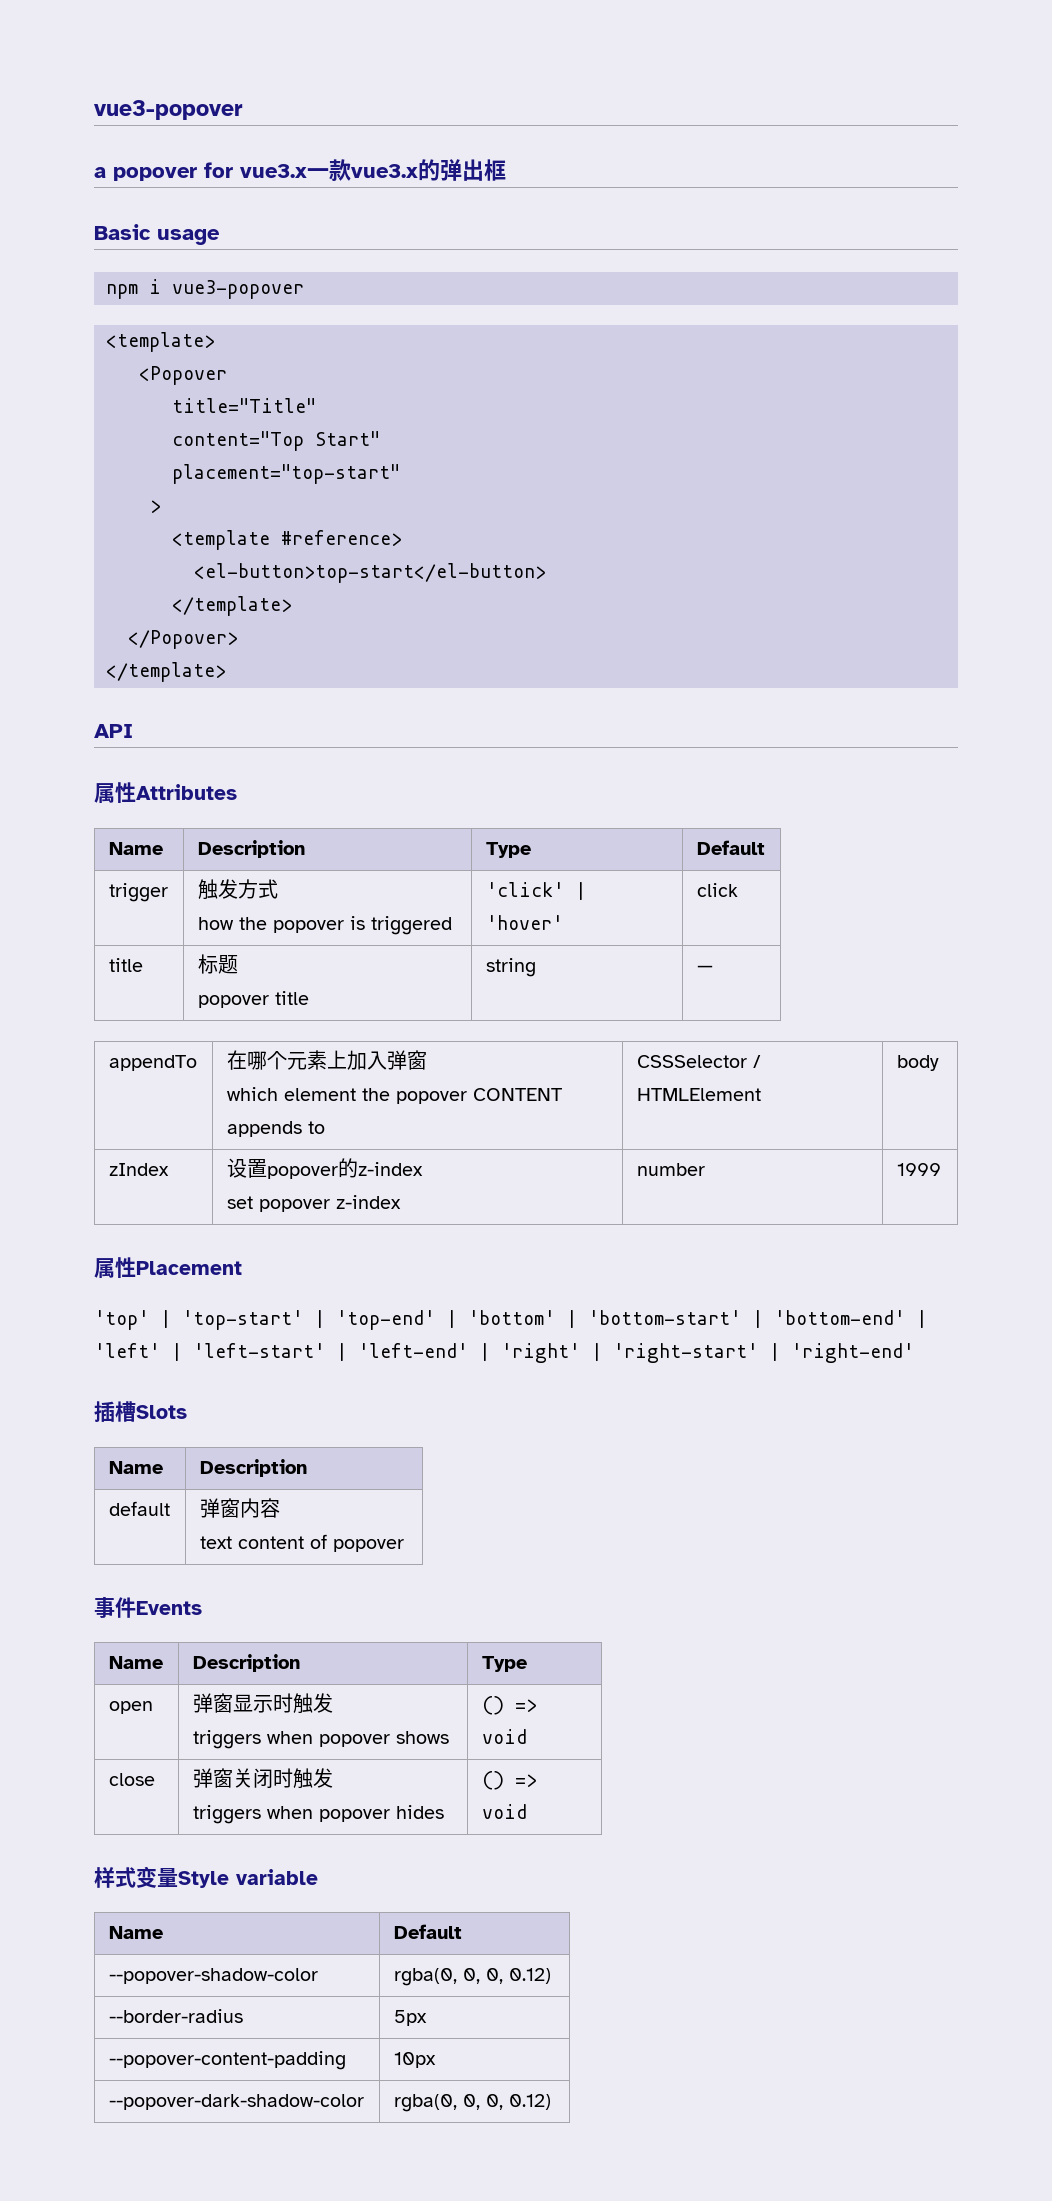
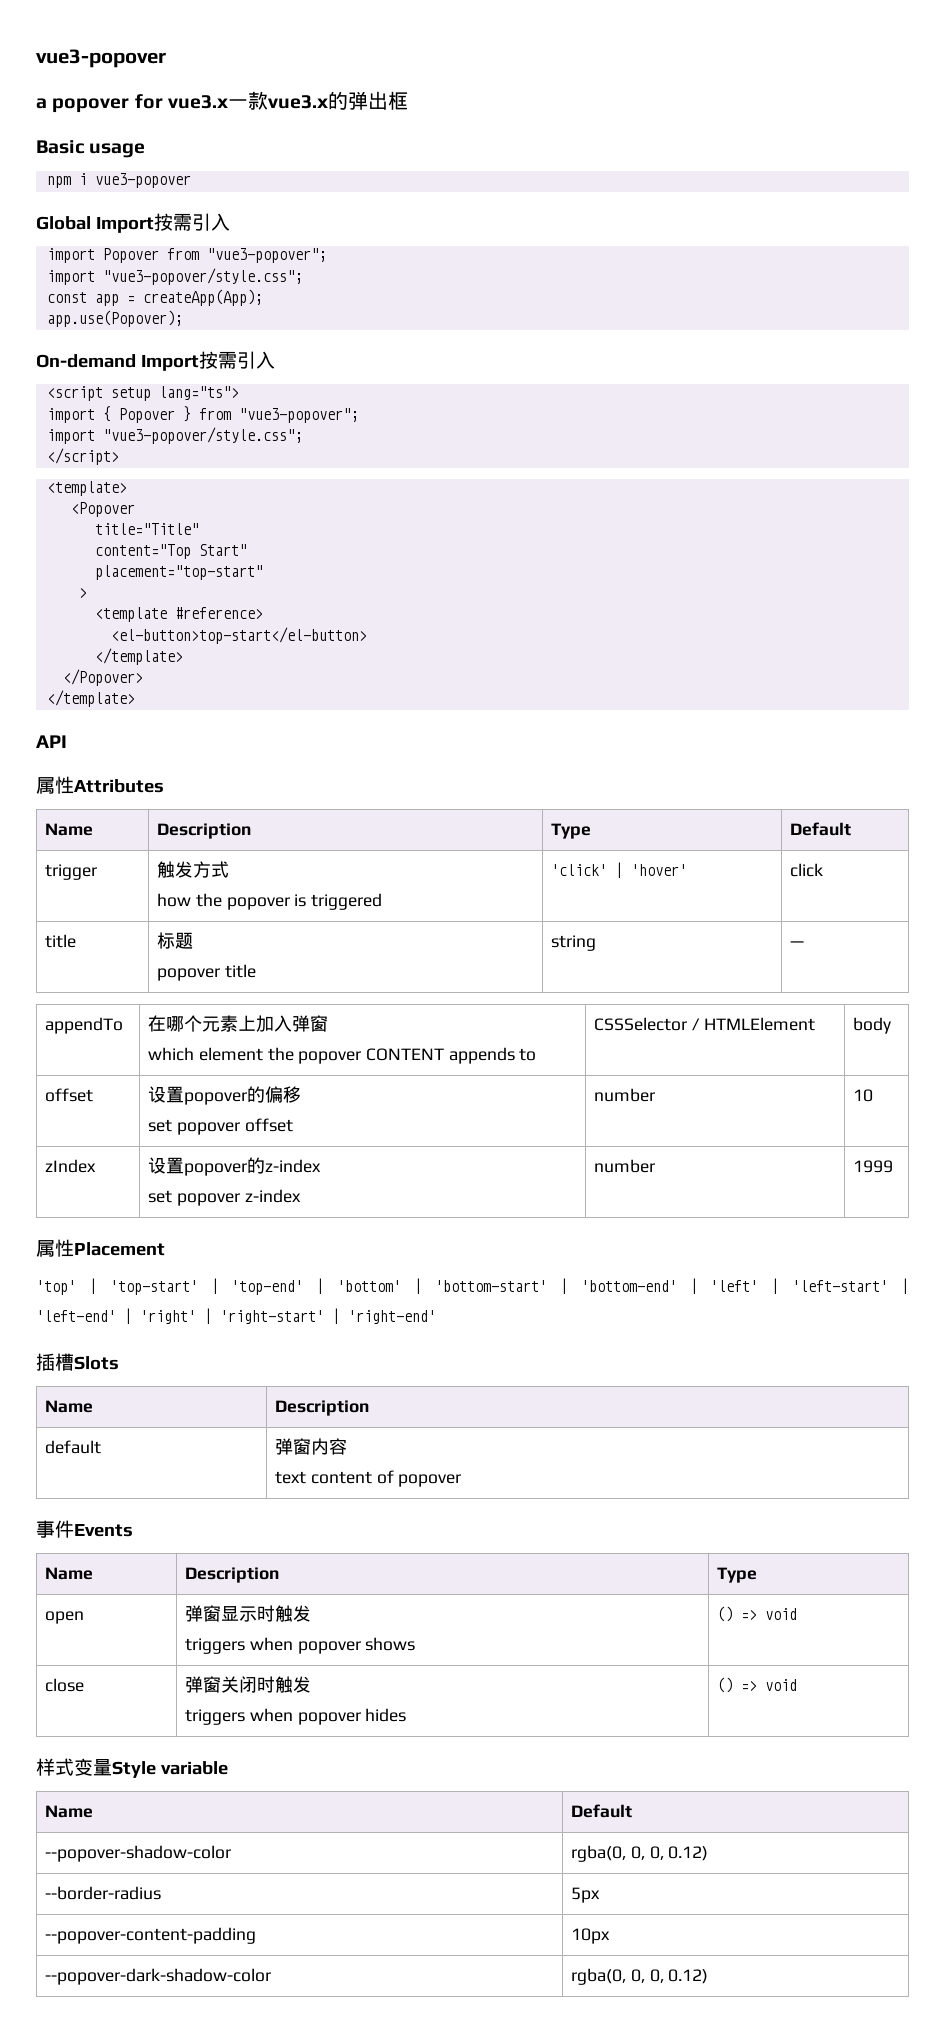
(304, 289) none -> [36,213,230,233] [46,248,327,263] [46,268,303,285] [46,289,263,306] [46,310,183,327] [36,351,275,371] [46,386,239,401] [46,406,359,423] [46,427,303,444] [46,448,119,465] // Global Import按需引入 // import Popover from "vue3-popover"; // import "vue3-popover/style.css"; // const app = createApp(App); // app.use(Popover); // On-demand Import按需引入 // <script setup lang="ts"> // import { Popover } from "vue3-popover"; // import "vue3-popover/style.css"; // </script>
(939, 1063) none -> [45,1088,94,1102] [148,1086,302,1105] [148,1118,293,1135] [594,1088,656,1102] [853,1089,874,1102] // offset | 设置popover的偏移 // set popover offset | number | 10

